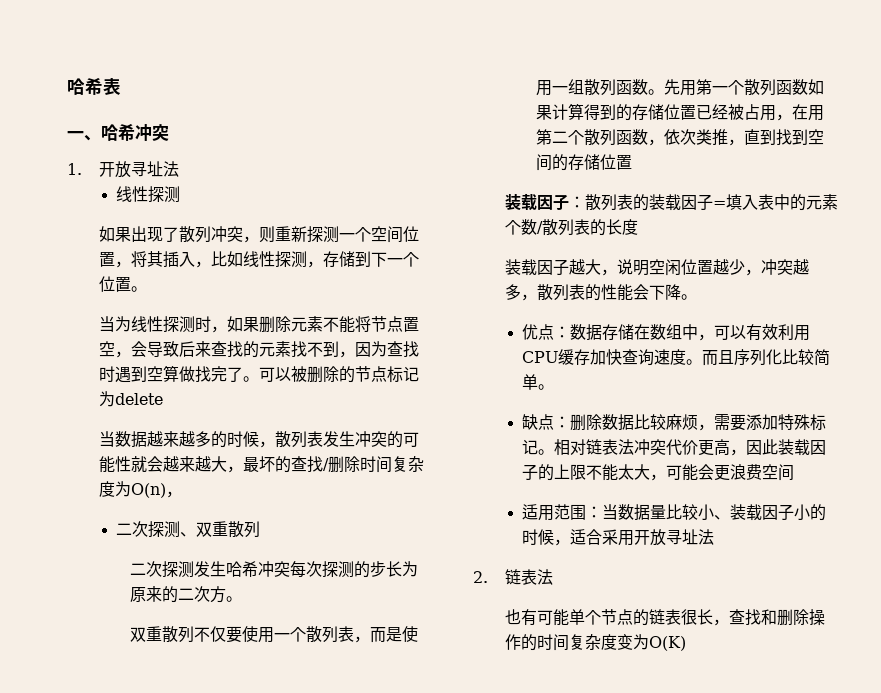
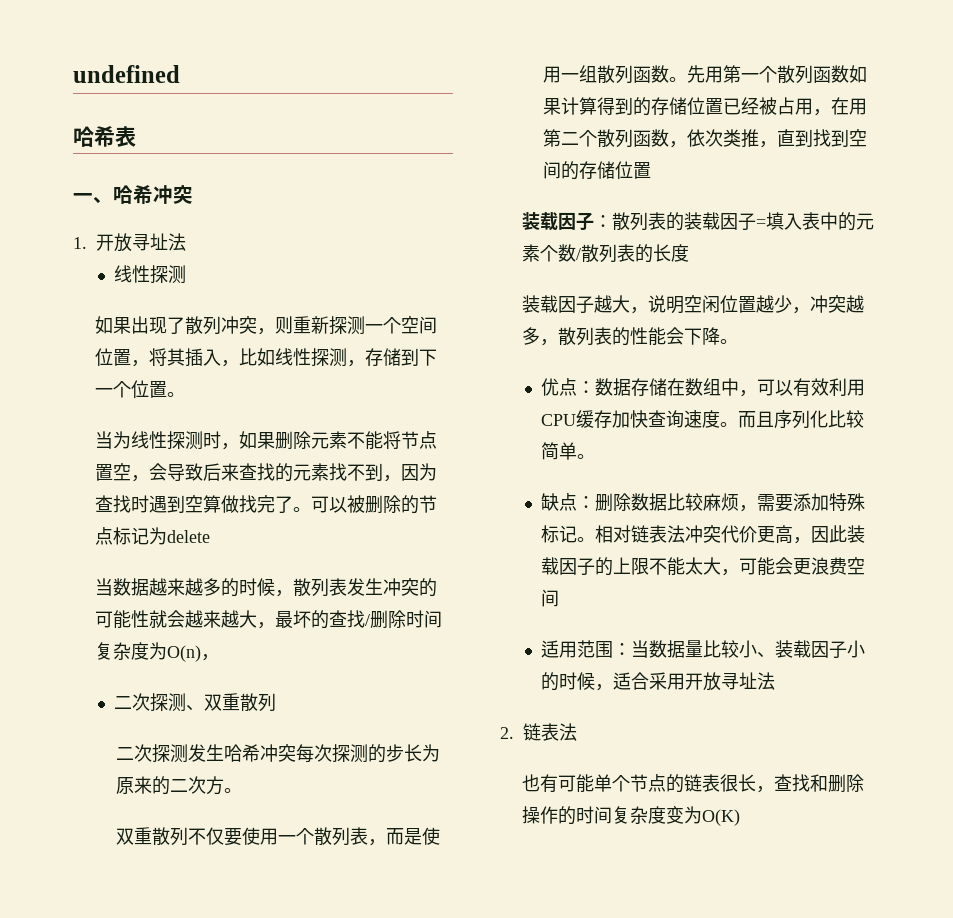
(67, 86) none -> [73,65,180,83] undefined //

